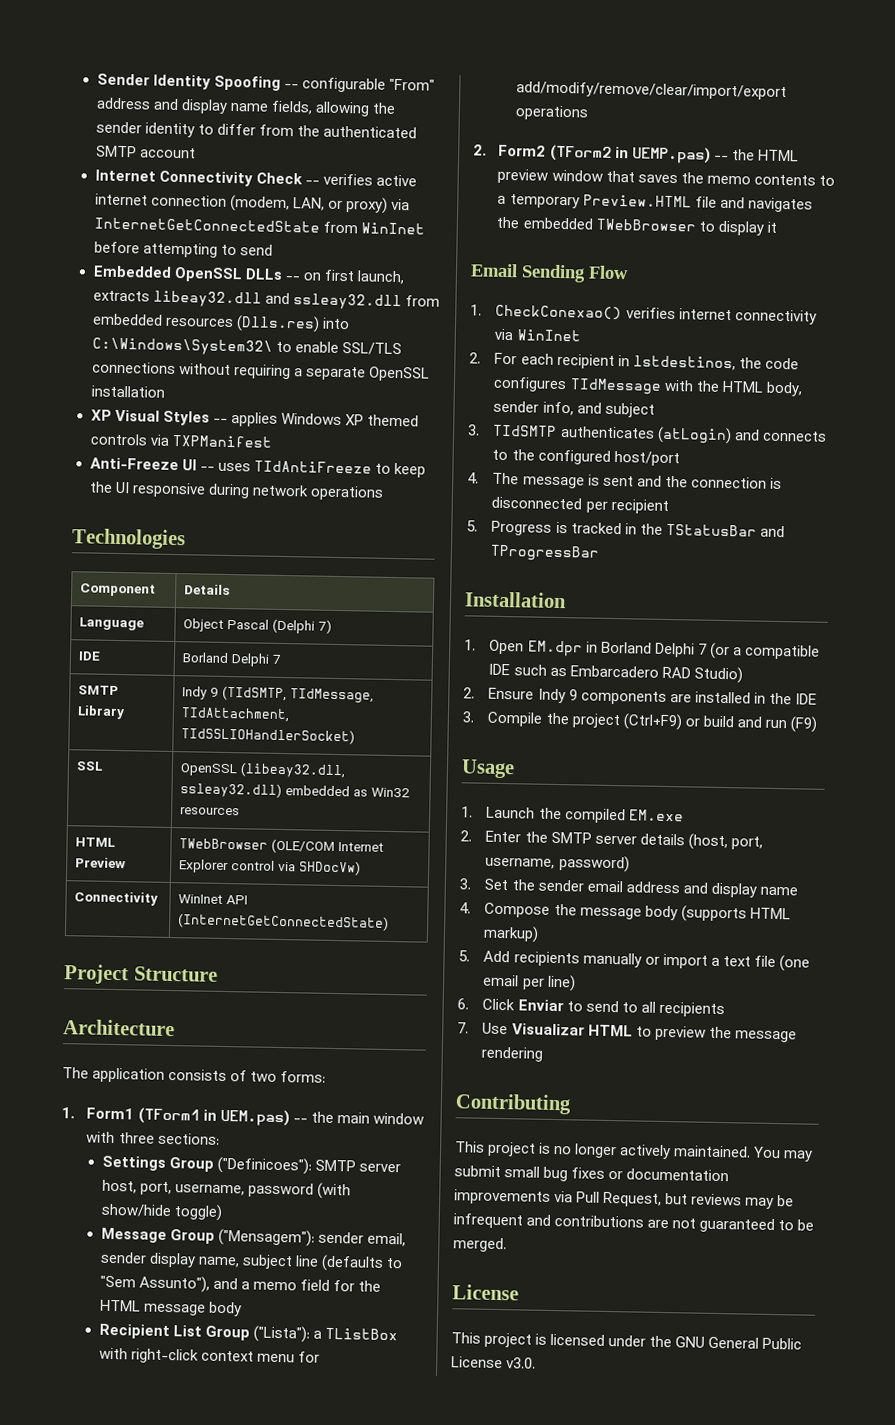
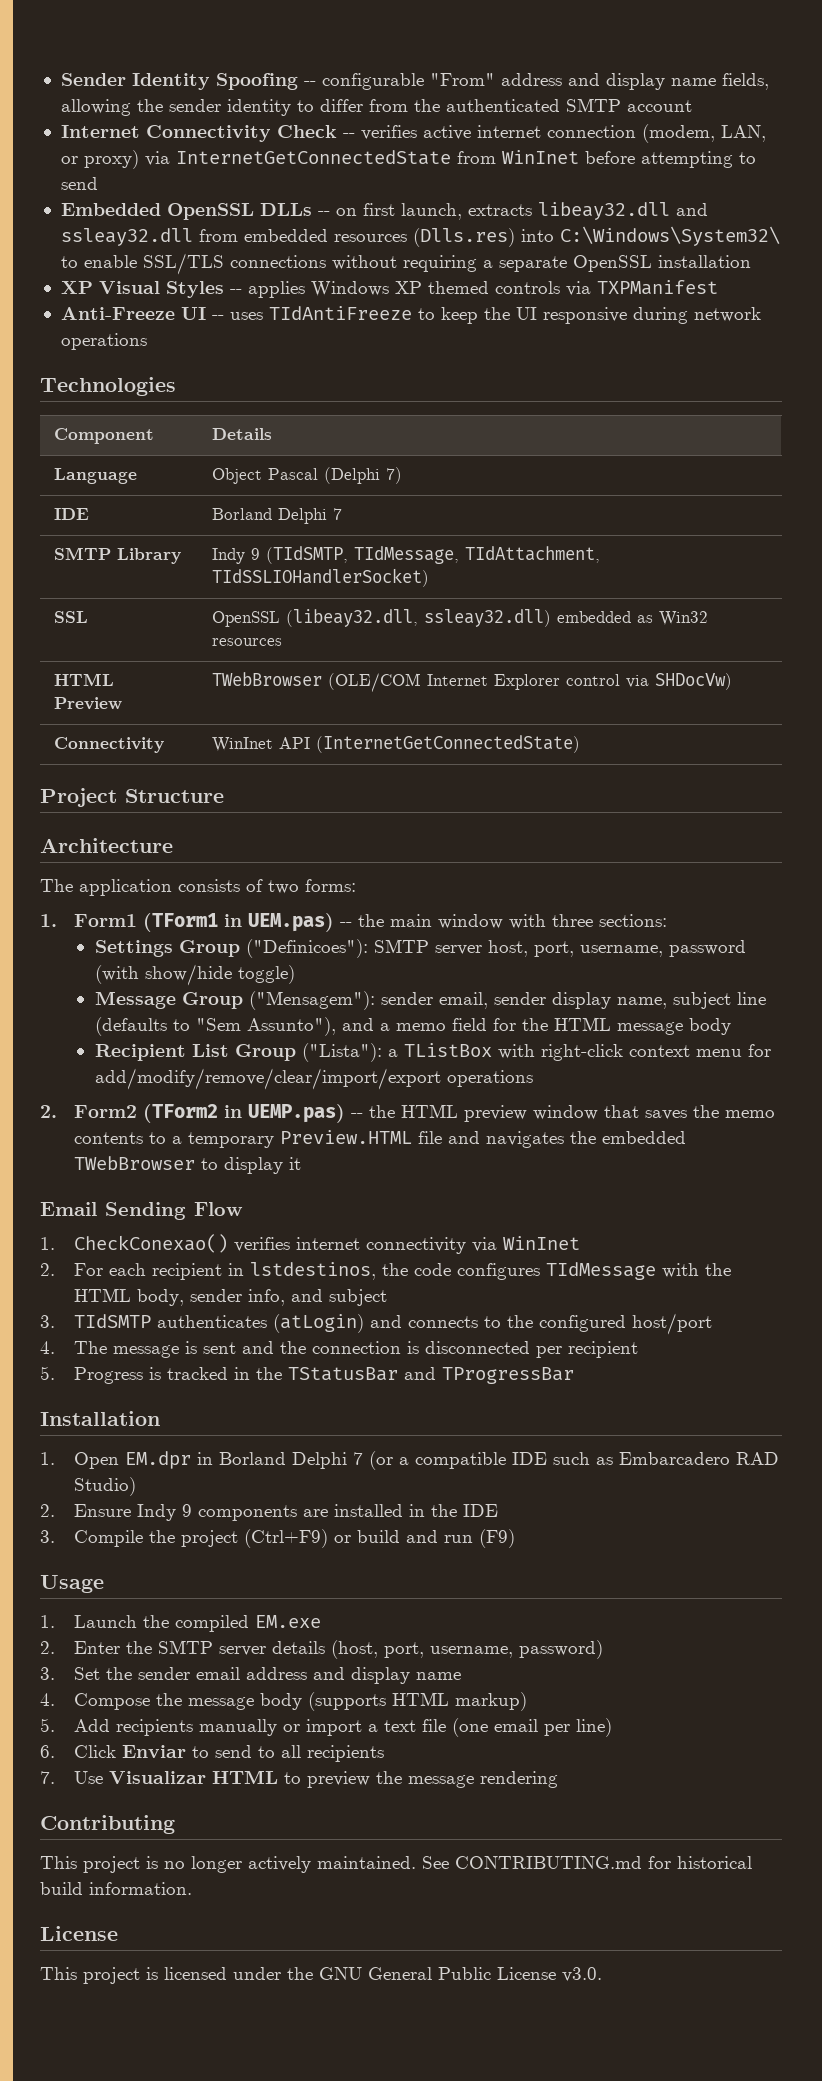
[753,1146,814,1162] [454,1165,730,1182] [454,1189,795,1210] [453,1213,815,1234] [453,1237,507,1253] You may submit small bug fixes or documentation improvements via Pull Request, but reviews may be infrequent and contributions are not guaranteed to be merged. -> [422,1856,752,1869] [40,1882,192,1895] See CONTRIBUTING.md for historical build information.

